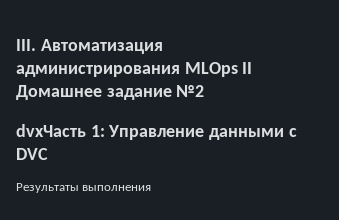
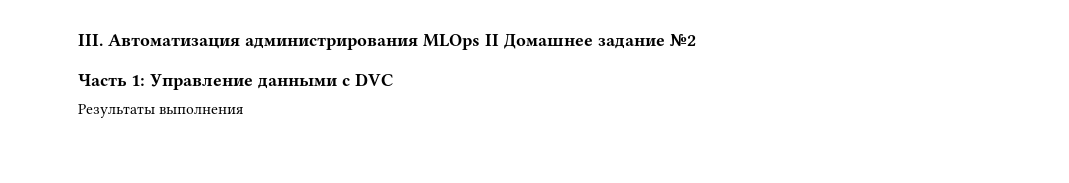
[16,124,86,137] dvxЧасть -> [78,74,127,86] Часть

